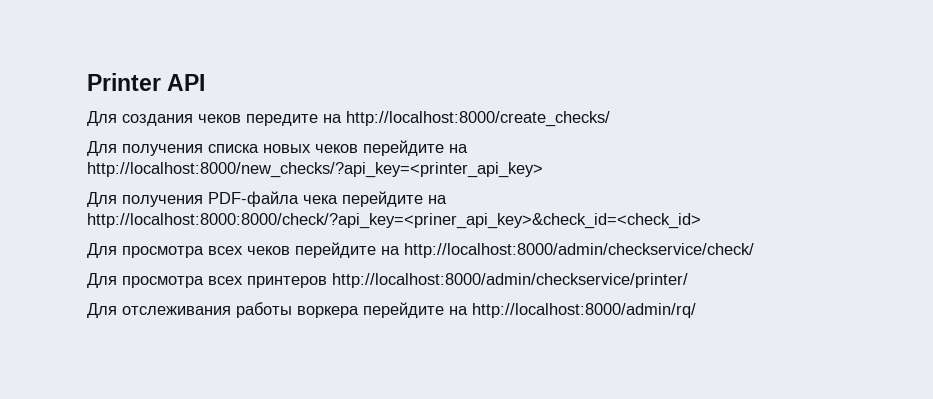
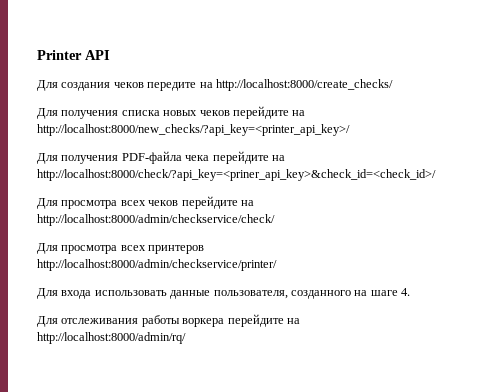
[87,162,543,178] http://localhost:8000/new_checks/?api_key=<printer_api_key> -> [37,124,350,136] http://localhost:8000/new_checks/?api_key=<printer_api_key>/
[87,213,701,229] http://localhost:8000:8000/check/?api_key=<priner_api_key>&check_id=<check_id> -> [37,169,436,181] http://localhost:8000/check/?api_key=<priner_api_key>&check_id=<check_id>/
(688, 280) none -> [37,288,410,299] // Для входа использовать данные пользователя, созданного на шаге 4.

